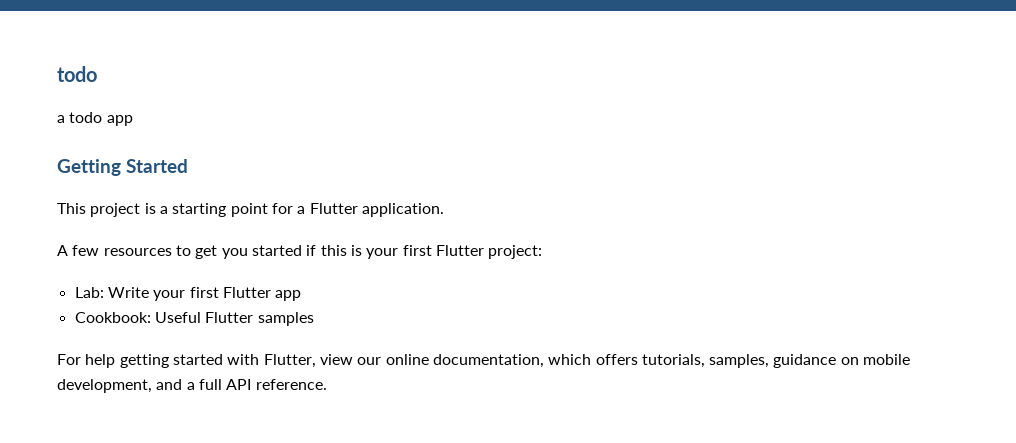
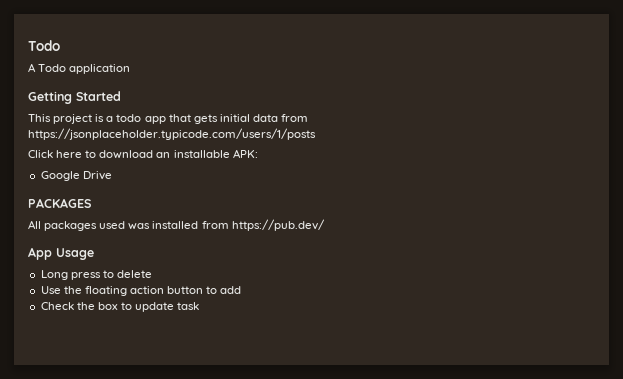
[57,66,97,82] [57,112,133,126] todo // a todo app -> [28,40,60,51] [28,63,131,74] Todo // A Todo application
[172,203,444,217] [57,245,543,259] [74,287,302,301] [74,312,314,326] [57,354,911,368] [57,379,327,393] starting point for a Flutter application. // A few resources to get you started if this is your first Flutter project: // Lab: Write your first Flutter app // Cookbook: Useful Flutter samples // For help getting started with Flutter, view our online documentation, which offers tutorials, samples, guidance on mobile development, and a full API reference. -> [116,114,309,124] [28,128,316,140] [28,149,258,159] [40,171,112,181] [28,198,91,208] [28,219,325,231] [28,247,94,260] [40,270,152,280] [40,286,242,296] [40,302,200,312] todo app that gets initial data from https://jsonplaceholder.typicode.com/users/1/posts // Click here to download an installable APK: // Google Drive // PACKAGES // All packages used was installed from https://pub.dev/ // App Usage // Long press to delete // Use the floating action button to add // Check the box to update task

